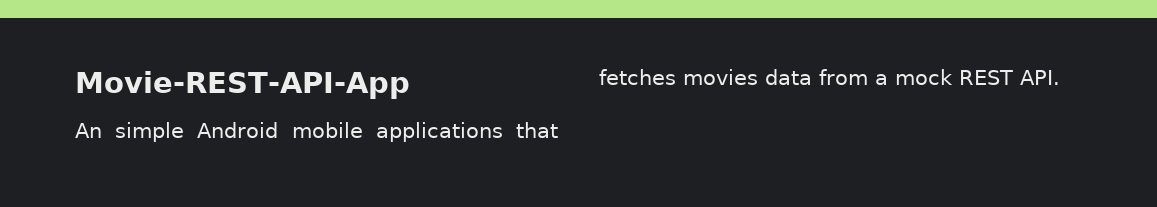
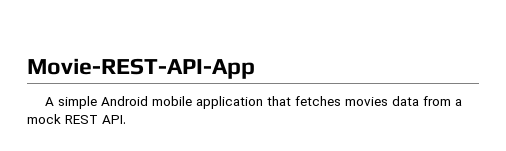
[75,123,102,138] An -> [45,97,55,106] A
[375,122,503,142] applications -> [196,96,264,109] application

